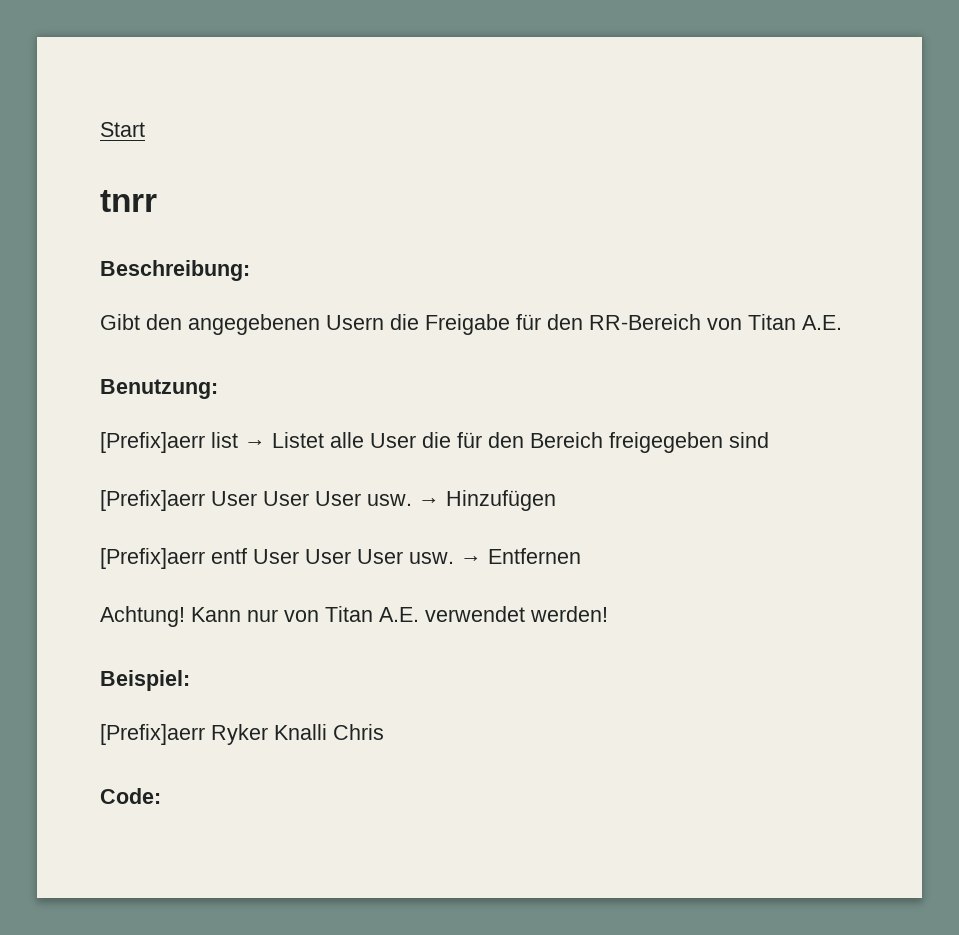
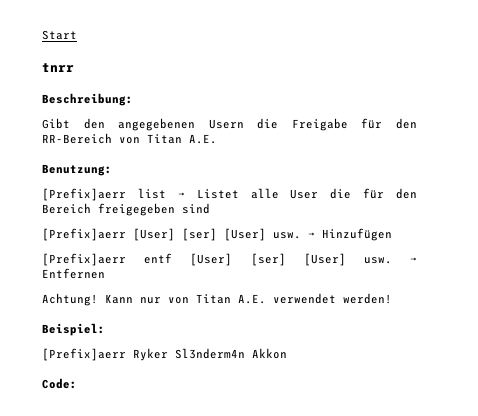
[211,491,361,506] User User User -> [133,228,266,241] [User] [ser] [User]
[253,549,403,564] User User User -> [190,253,346,266] [User] [ser] [User]
[274,724,384,740] Knalli Chris -> [175,348,287,359] Sl3nderm4n Akkon

